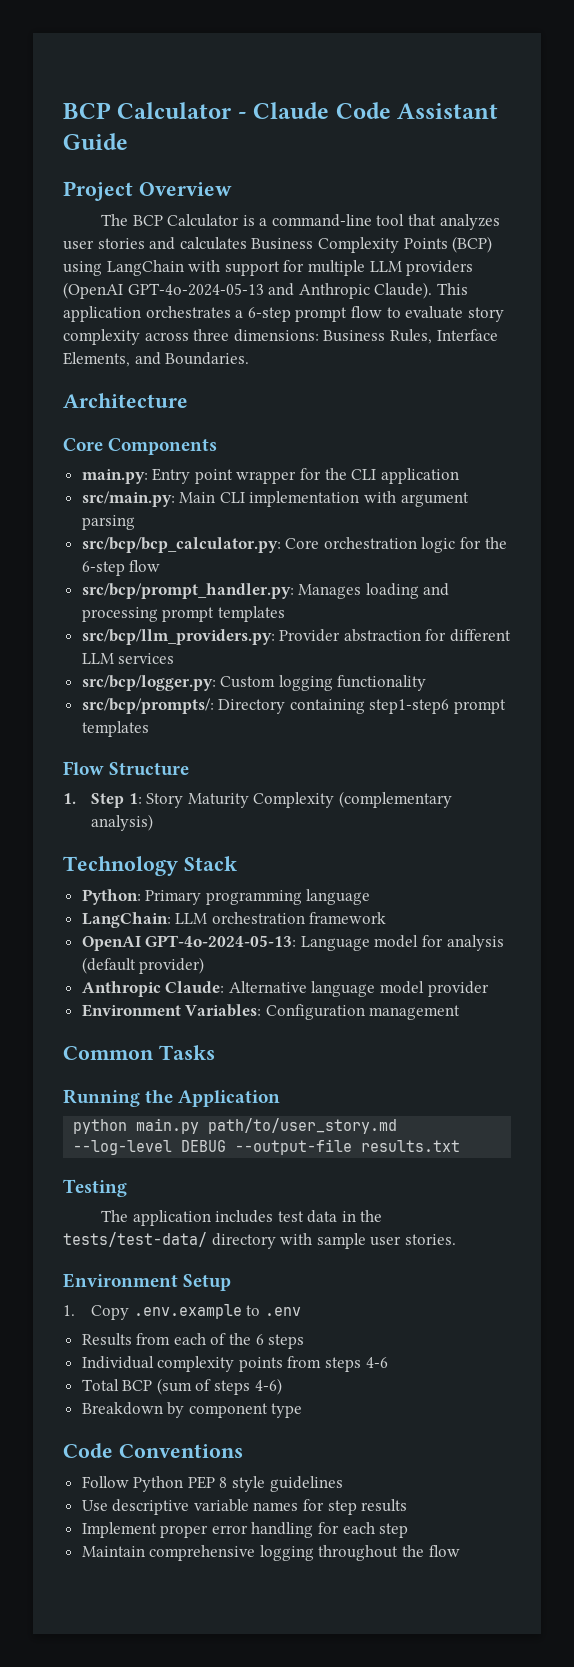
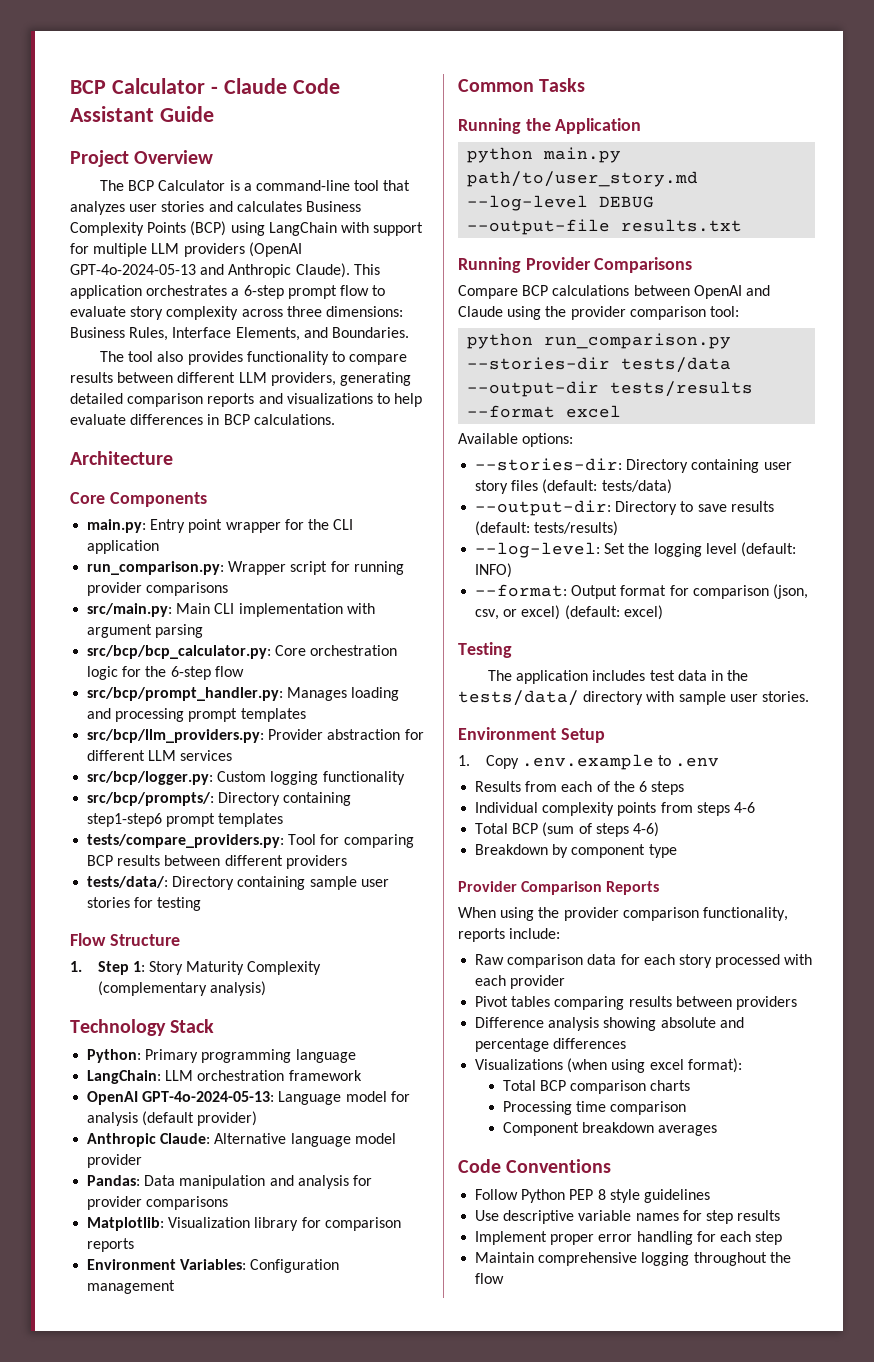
(250, 358) none -> [100,351,408,365] [70,372,411,386] [70,393,423,407] [70,414,335,425] // The tool also provides functionality to compare results between different LLM providers, generating detailed comparison reports and visualizations to help evaluate differences in BCP calculations.
(459, 476) none -> [87,561,404,575] [87,582,229,596] // run_comparison.py: Wrapper script for running provider comparisons
(149, 729) none -> [87,834,414,848] [87,855,347,869] [87,876,389,890] [87,897,202,911] // tests/compare_providers.py: Tool for comparing BCP results between different providers // tests/data/: Directory containing sample user stories for testing
(489, 989) none -> [87,1175,372,1189] [87,1196,229,1210] [87,1217,401,1231] [87,1238,135,1252] // Pandas: Data manipulation and analysis for provider comparisons // Matplotlib: Visualization library for comparison reports
(461, 1146) none -> [458,257,693,273] [458,285,770,299] [458,306,739,320] [467,333,732,349] [467,357,732,373] [467,381,754,397] [467,405,622,418] [458,433,574,447] [475,458,792,473] [475,479,672,494] [475,500,774,516] [475,521,619,536] [475,542,796,558] [475,563,513,578] [475,584,808,599] [475,605,663,620] // Running Provider Comparisons // Compare BCP calculations between OpenAI and Claude using the provider comparison tool: // python run_comparison.py --stories-dir tests/data --output-dir tests/results --format excel // Available options: // --stories-dir: Directory containing user story files (default: tests/data) // --output-dir: Directory to save results (default: tests/results) // --log-level: Set the logging level (default: INFO) // --format: Output format for comparison (json, csv, or excel) (default: excel)
[63,1232,207,1247] tests/test-data/ -> [458,690,579,706] tests/data/
(303, 1410) none -> [458,881,660,895] [458,907,788,921] [458,928,561,942] [475,954,813,968] [475,975,566,989] [475,996,797,1010] [475,1017,744,1031] [475,1038,627,1052] [475,1058,742,1073] [502,1080,691,1094] [502,1101,686,1115] [502,1122,717,1136] // Provider Comparison Reports // When using the provider comparison functionality, reports include: // Raw comparison data for each story processed with each provider // Pivot tables comparing results between providers // Difference analysis showing absolute and percentage differences // Visualizations (when using excel format): // Total BCP comparison charts // Processing time comparison // Component breakdown averages

